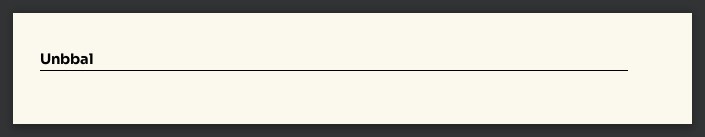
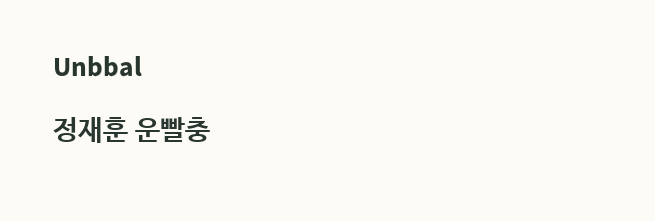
(94, 59) none -> [53,117,211,143] // 정재훈 운빨충

